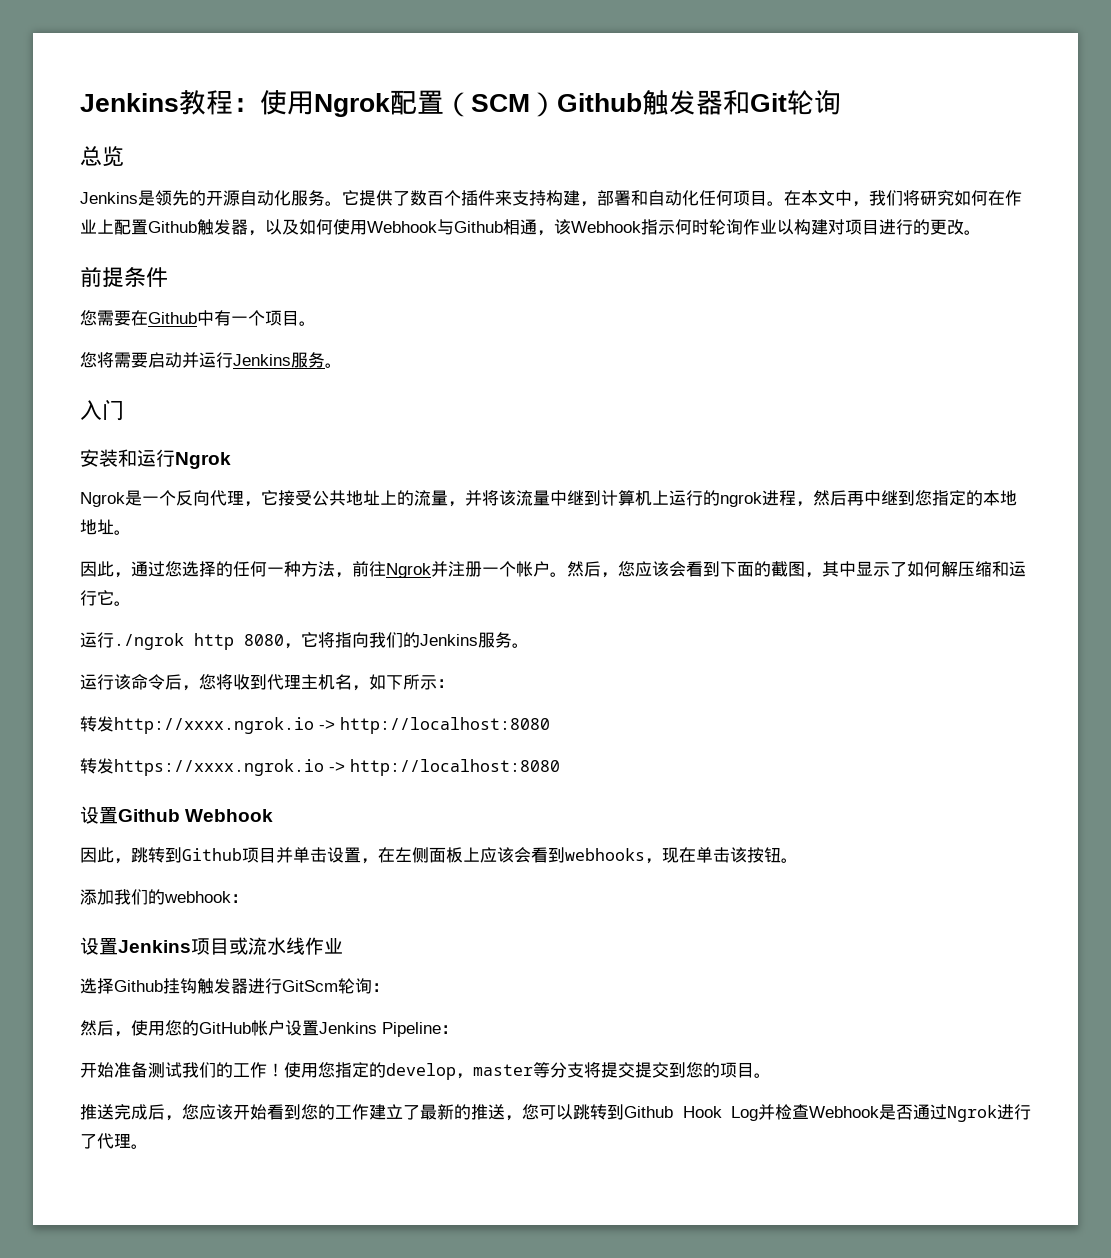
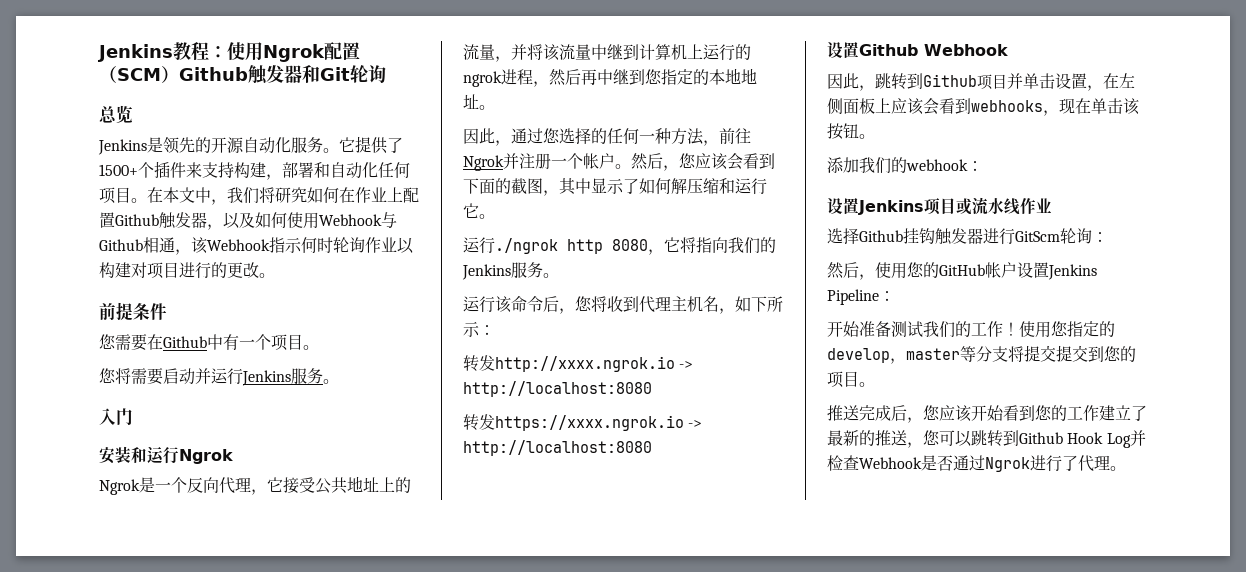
[410,190,444,206] 数百 -> [99,164,138,176] 1500+

